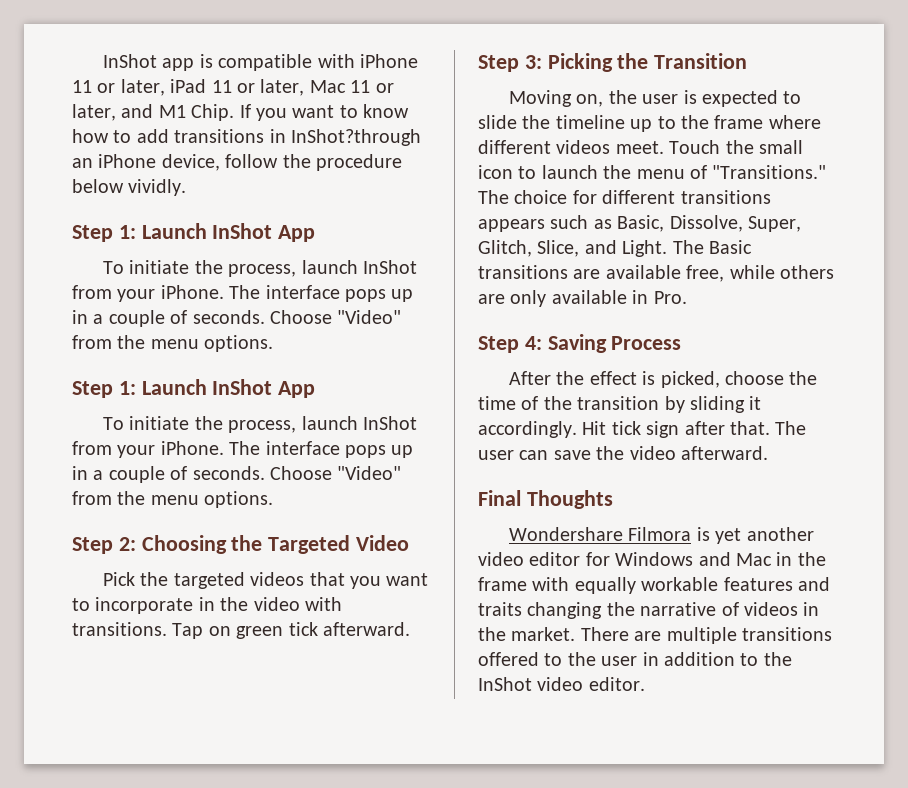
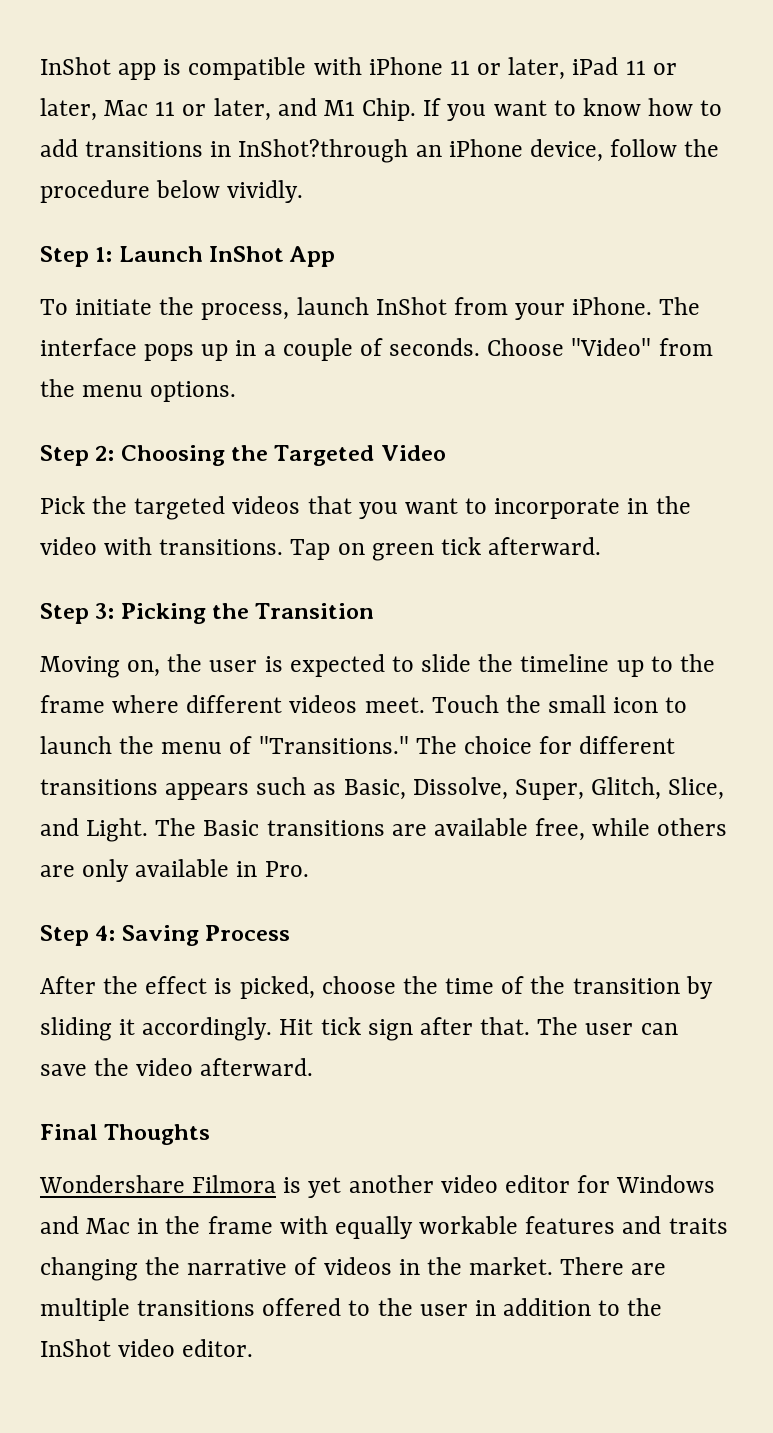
[72,379,316,398] [102,416,417,433] [72,441,414,458] [72,466,402,483] [72,491,274,508] // Step 1: Launch InShot App // To initiate the process, launch InShot from your iPhone. The interface pops up in a couple of seconds. Choose "Video" from the menu options. -> (237, 391) none

